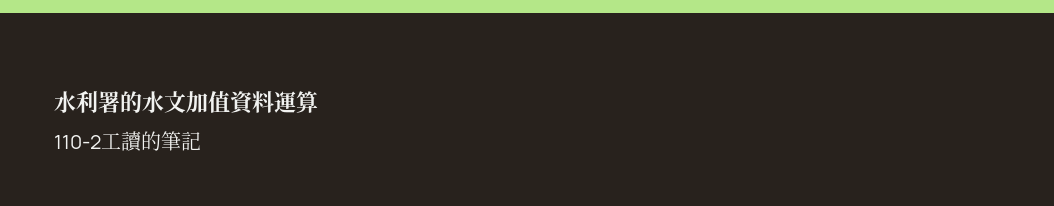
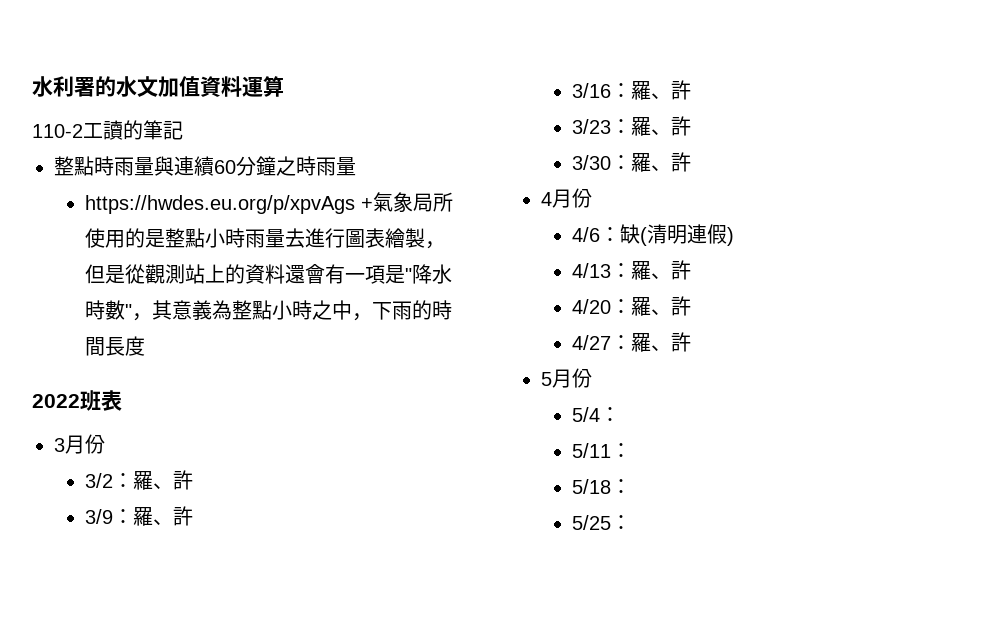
(201, 141) none -> [54,156,356,176] [85,192,454,214] [85,228,446,249] [85,264,453,284] [85,300,453,321] [85,336,146,356] [32,390,122,411] [54,434,105,454] [85,470,194,490] [85,506,194,526] [572,80,692,100] [572,116,692,136] [572,152,692,172] [541,188,592,208] [572,224,735,246] [572,260,692,280] [572,296,692,316] [572,332,692,352] [541,368,592,388] [572,407,621,422] [572,443,632,458] [572,479,632,494] [572,515,632,530] // 整點時雨量與連續60分鐘之時雨量 // https://hwdes.eu.org/p/xpvAgs +氣象局所使用的是整點小時雨量去進行圖表繪製，但是從觀測站上的資料還會有一項是"降水時數"，其意義為整點小時之中，下雨的時間長度 // 2022班表 // 3月份 // 3/2：羅、許 // 3/9：羅、許 // 3/16：羅、許 // 3/23：羅、許 // 3/30：羅、許 // 4月份 // 4/6：缺(清明連假) // 4/13：羅、許 // 4/20：羅、許 // 4/27：羅、許 // 5月份 // 5/4： // 5/11： // 5/18： // 5/25：

